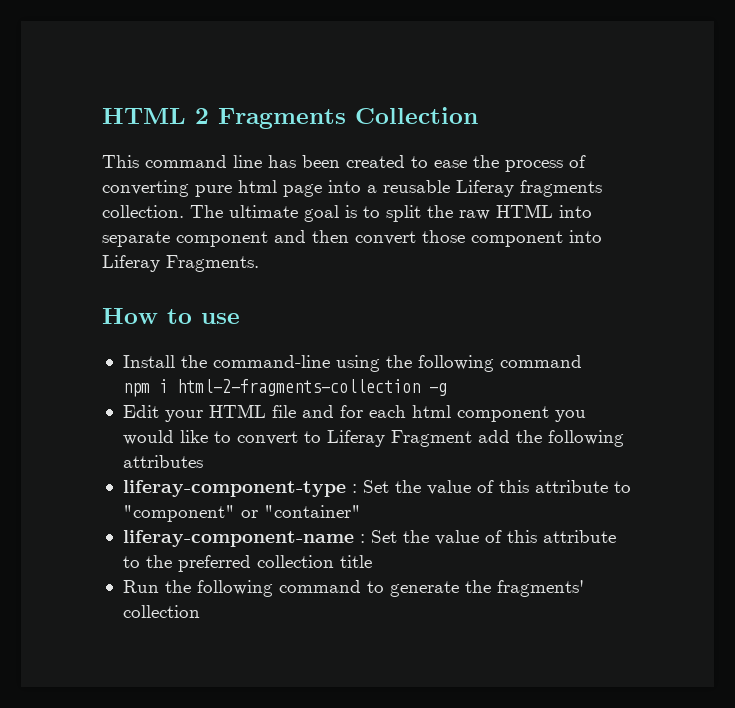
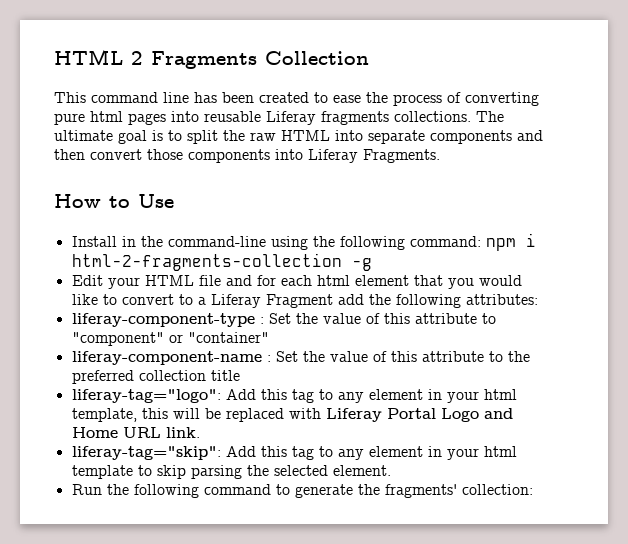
[283,180,377,197] page into a -> [128,111,199,125] pages into
[102,205,184,218] collection. -> [394,111,471,122] collections.
[176,231,268,247] component -> [430,130,512,144] components
[471,231,563,247] component -> [188,149,270,163] components
[201,313,240,324] use -> [138,194,174,208] Use
(175, 361) none -> [121,236,136,247] in
[499,355,582,368] command // -> [409,236,481,247] command:
[456,406,549,422] component -> [354,275,443,286] element that
(321, 437) none -> [197,297,206,305] a
[122,455,203,468] attributes -> [465,294,538,305] attributes:
(372, 561) none -> [71,389,517,403] [71,408,513,422] [71,427,200,438] [71,446,517,460] [71,465,391,479] // liferay-tag="logo": Add this tag to any element in your html template, this will be replaced with Liferay Portal Logo and Home URL link. // liferay-tag="skip": Add this tag to any element in your html template to skip parsing the selected element.
[122,605,200,618] collection -> [461,484,533,495] collection:

